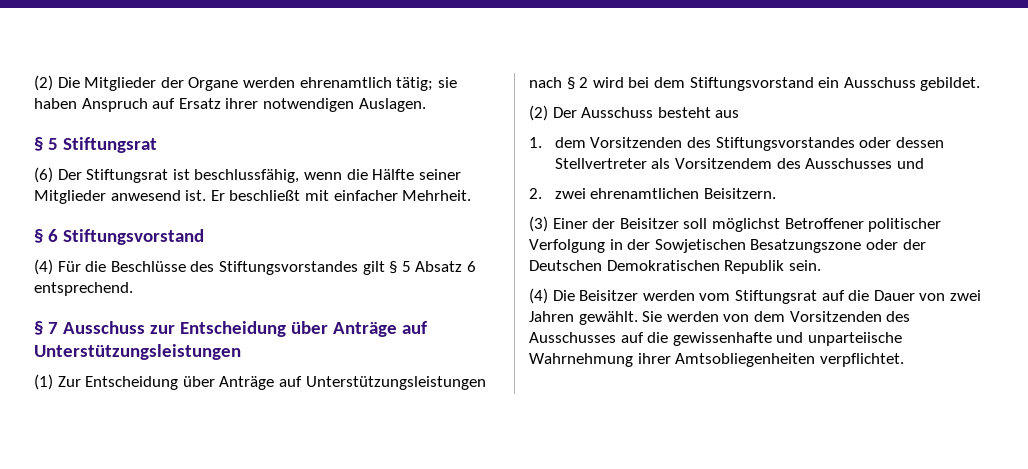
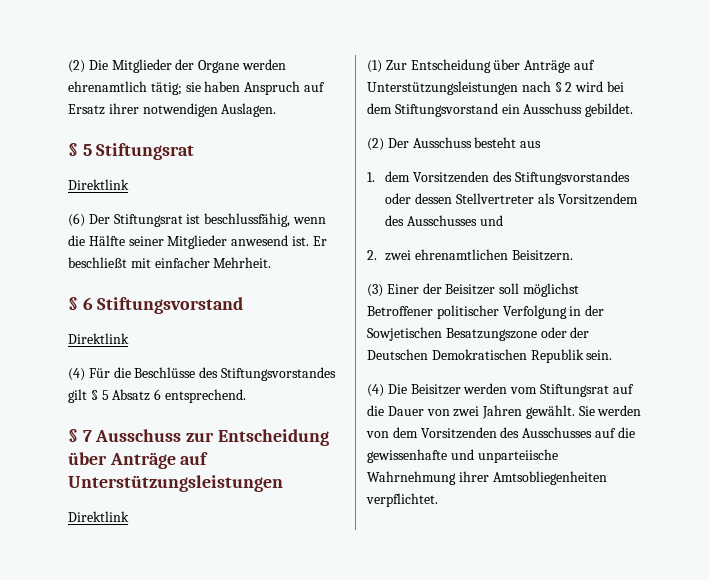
(157, 145) none -> [68,179,129,190] // Direktlink
(204, 237) none -> [68,333,129,344] // Direktlink
(241, 352) none -> [68,511,129,522] // Direktlink

